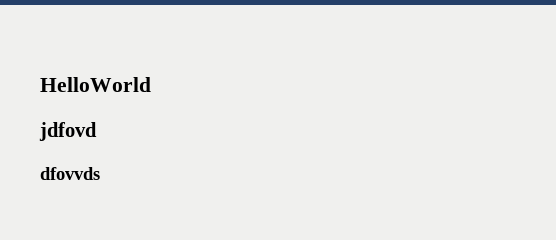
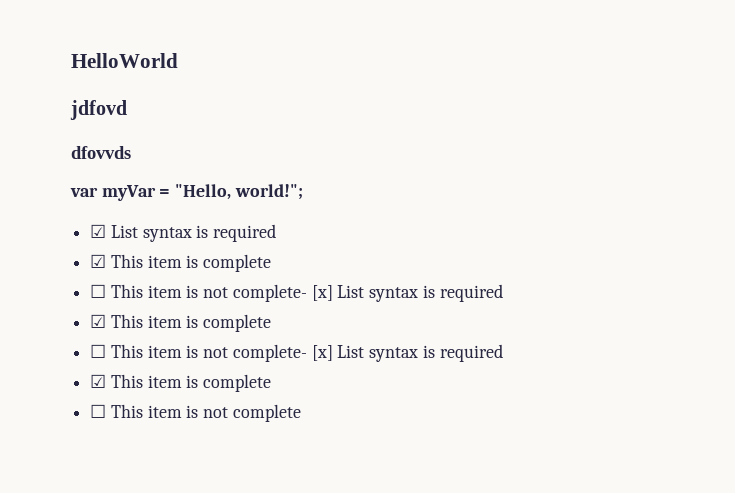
(100, 173) none -> [70,184,303,201] [90,224,277,242] [90,254,272,272] [90,284,503,302] [90,314,272,332] [90,344,503,362] [90,374,272,392] [90,404,301,422] // var myVar = "Hello, world!"; // ☑ List syntax is required // ☑ This item is complete // ☐ This item is not complete- [x] List syntax is required // ☑ This item is complete // ☐ This item is not complete- [x] List syntax is required // ☑ This item is complete // ☐ This item is not complete

